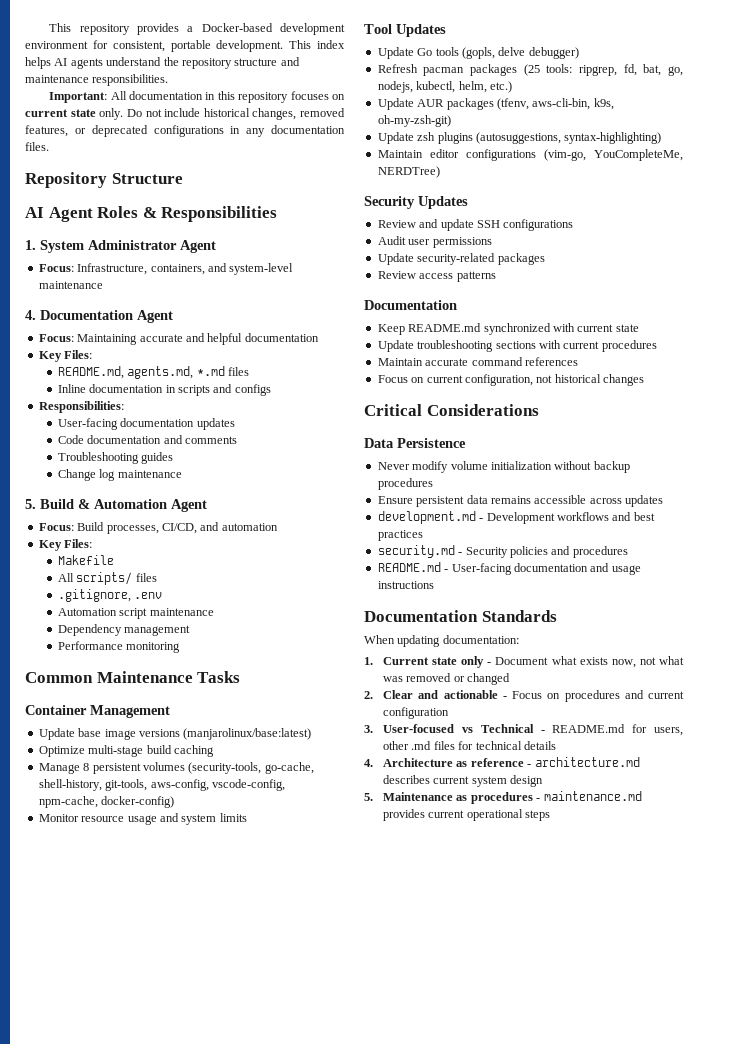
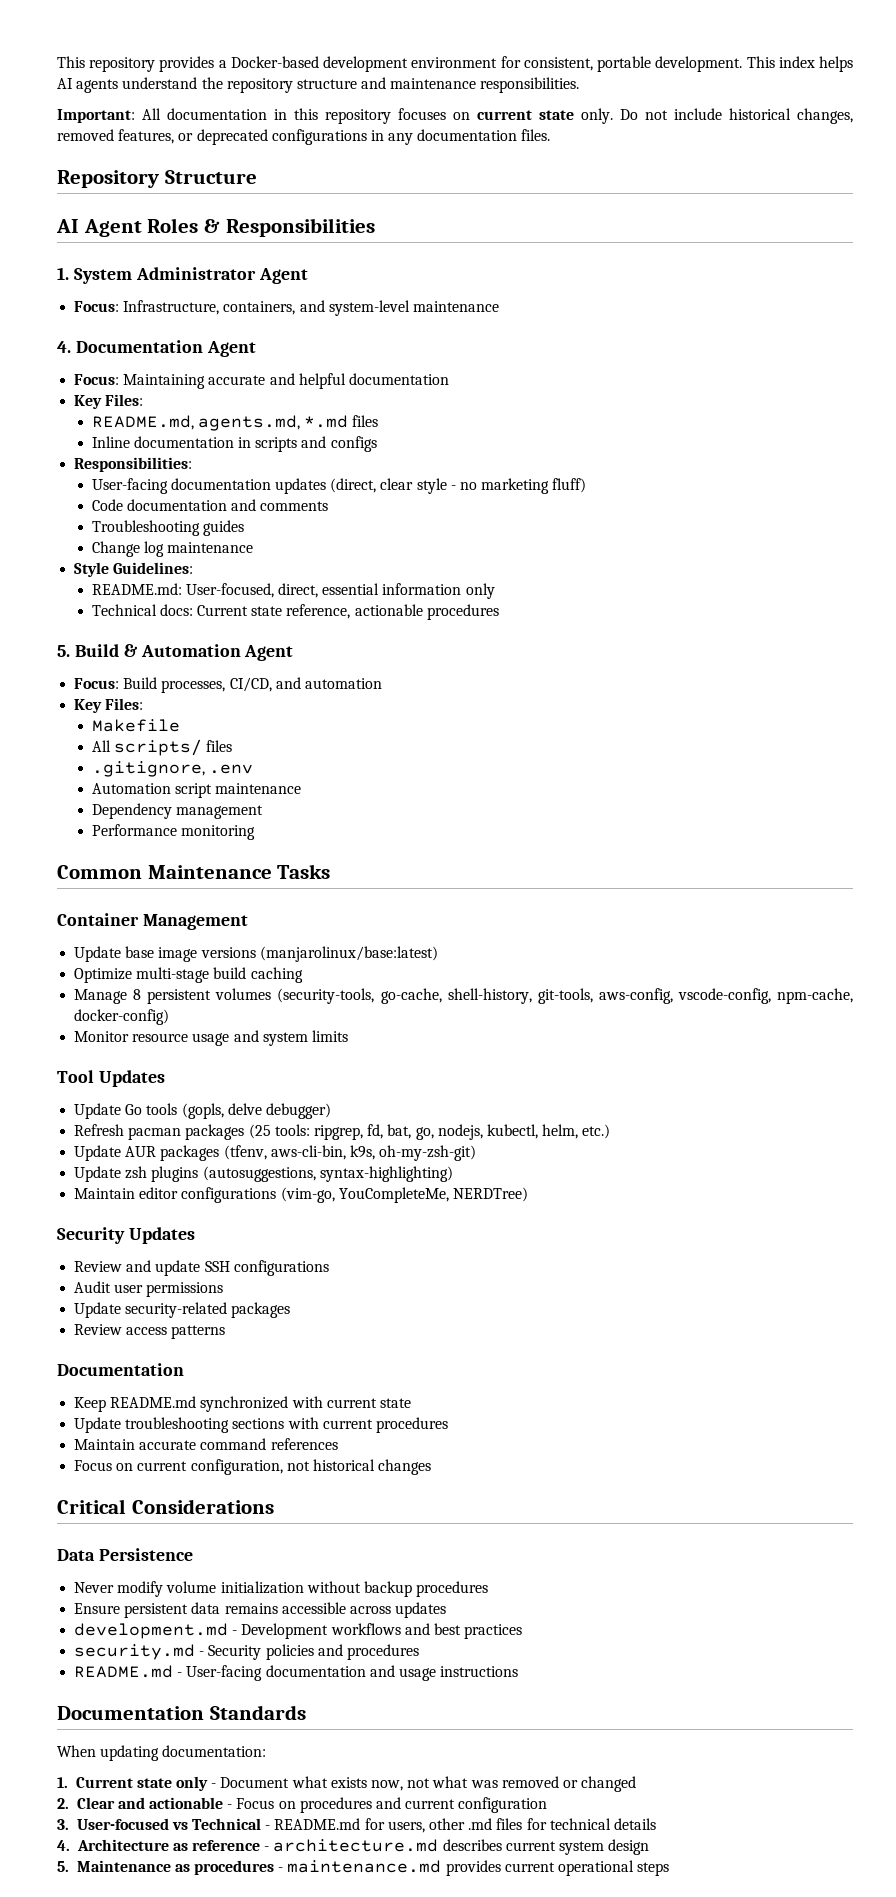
(235, 424) none -> [330,478,587,494] (direct, clear style - no marketing fluff)
(182, 474) none -> [74,562,194,577] [91,583,495,599] [91,604,499,620] // Style Guidelines: // README.md: User-focused, direct, essential information only // Technical docs: Current state reference, actionable procedures

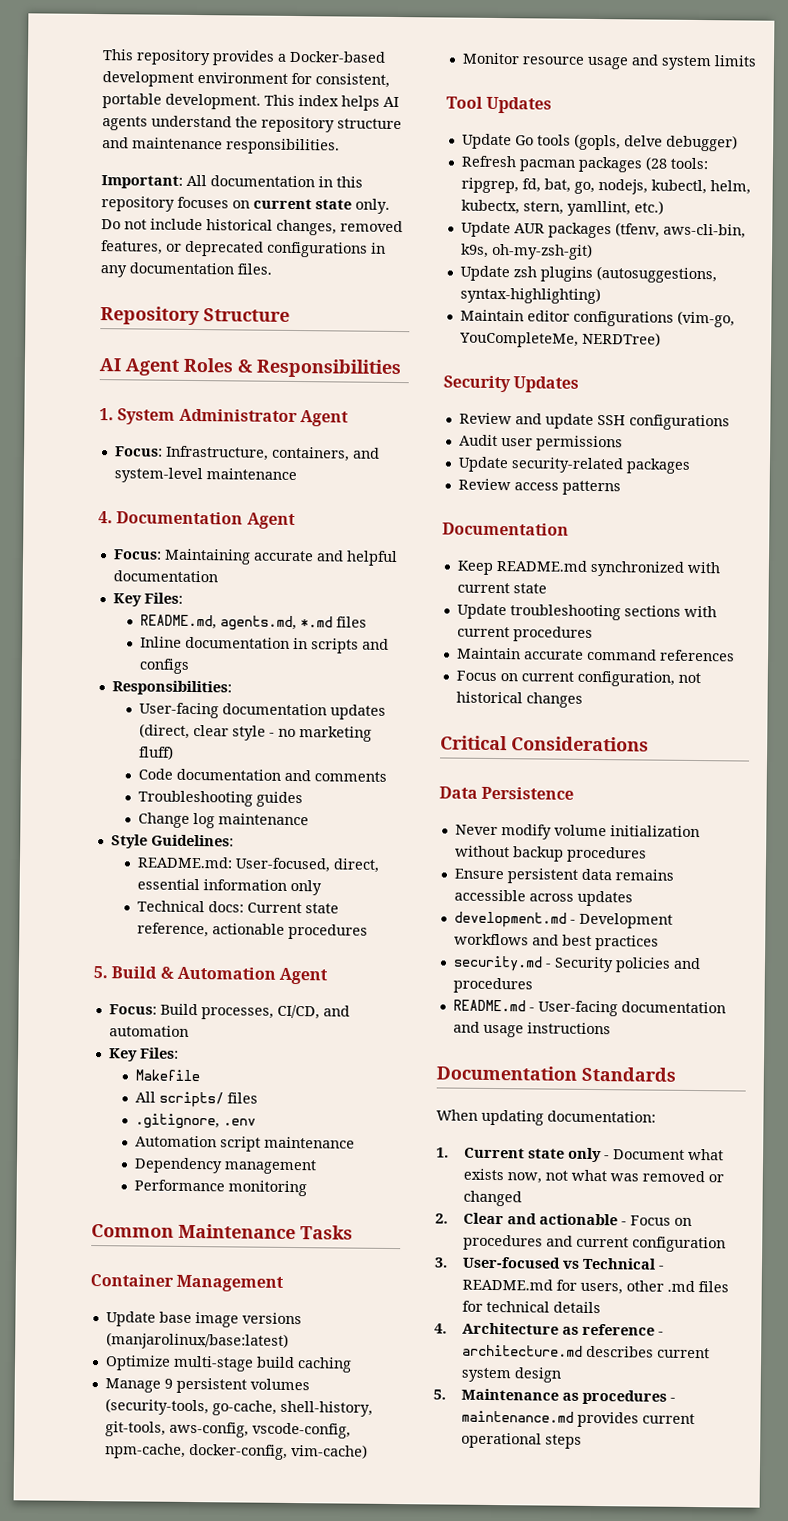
[133,989,142,1000] 8 -> [163,1378,173,1389] 9
[74,1009,170,1025] docker-config) -> [188,1443,368,1460] docker-config, vim-cache)
[248,1124,271,1139] (25 -> [644,156,668,171] (28
(579, 1131) none -> [460,199,631,217] kubectx, stern, yamllint,

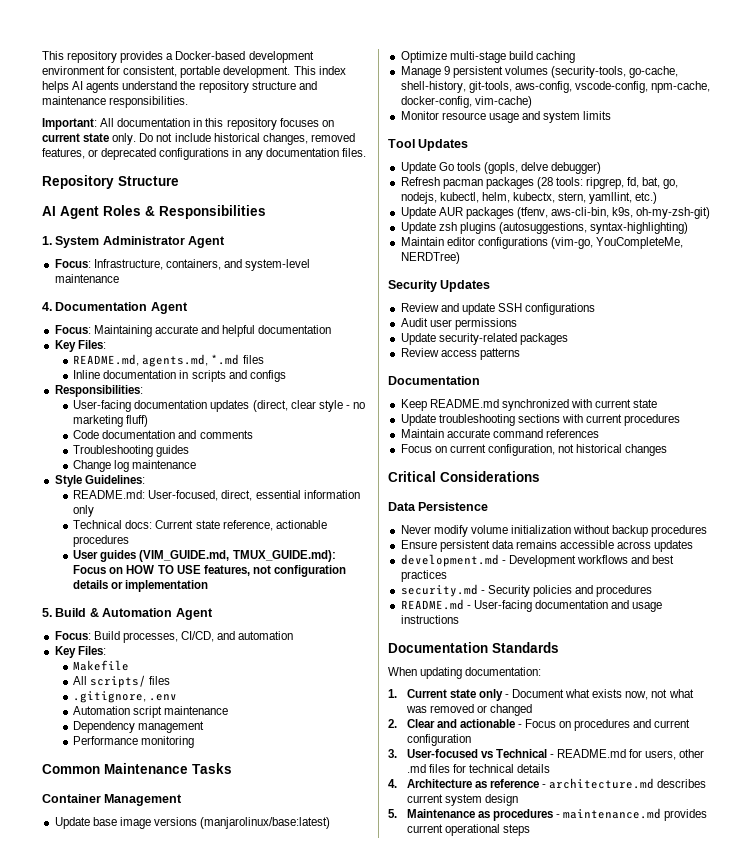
(369, 931) none -> [73,550,336,562] [73,565,346,577] [73,580,209,592] // User guides (VIM_GUIDE.md, TMUX_GUIDE.md): Focus on HOW TO USE features, not configuration details or implementation

